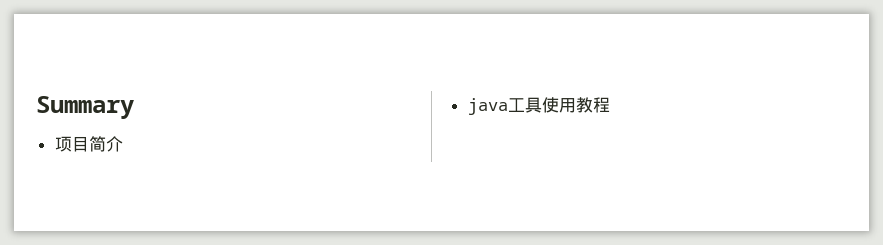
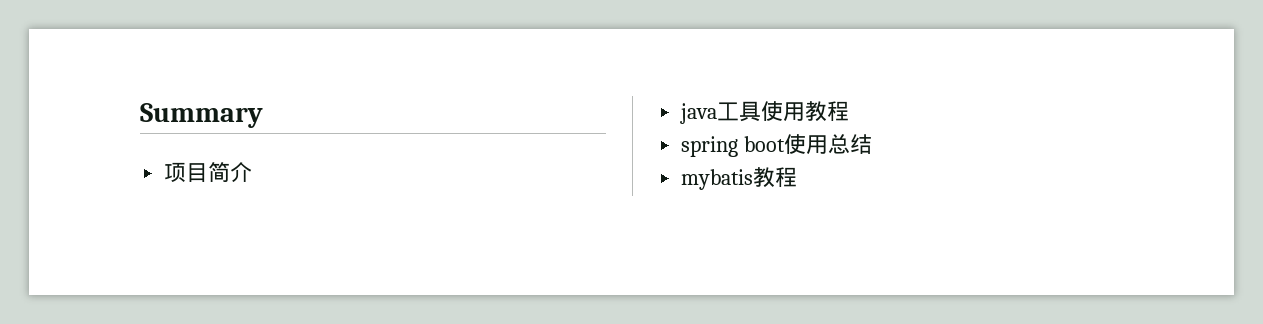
(610, 105) none -> [681,134,873,157] [681,167,798,190] // spring boot使用总结 // mybatis教程

